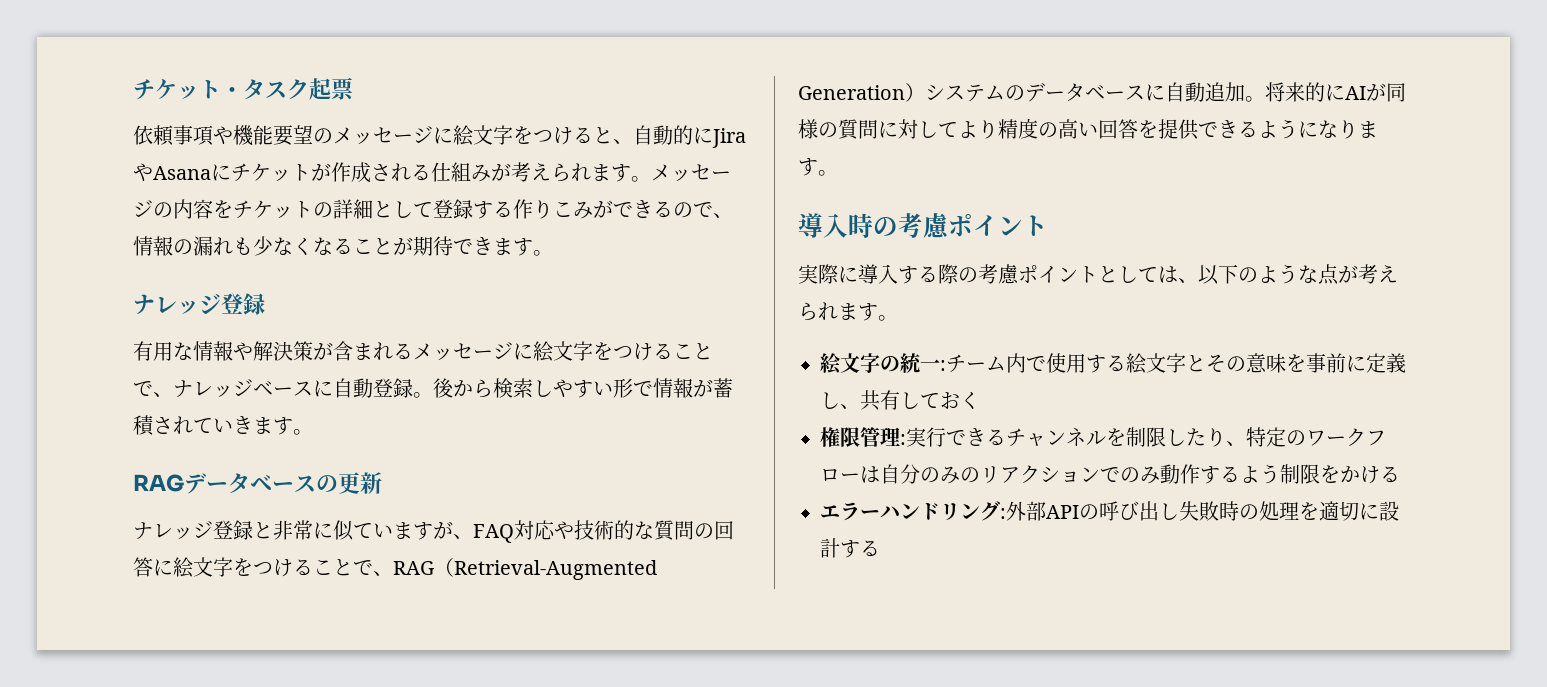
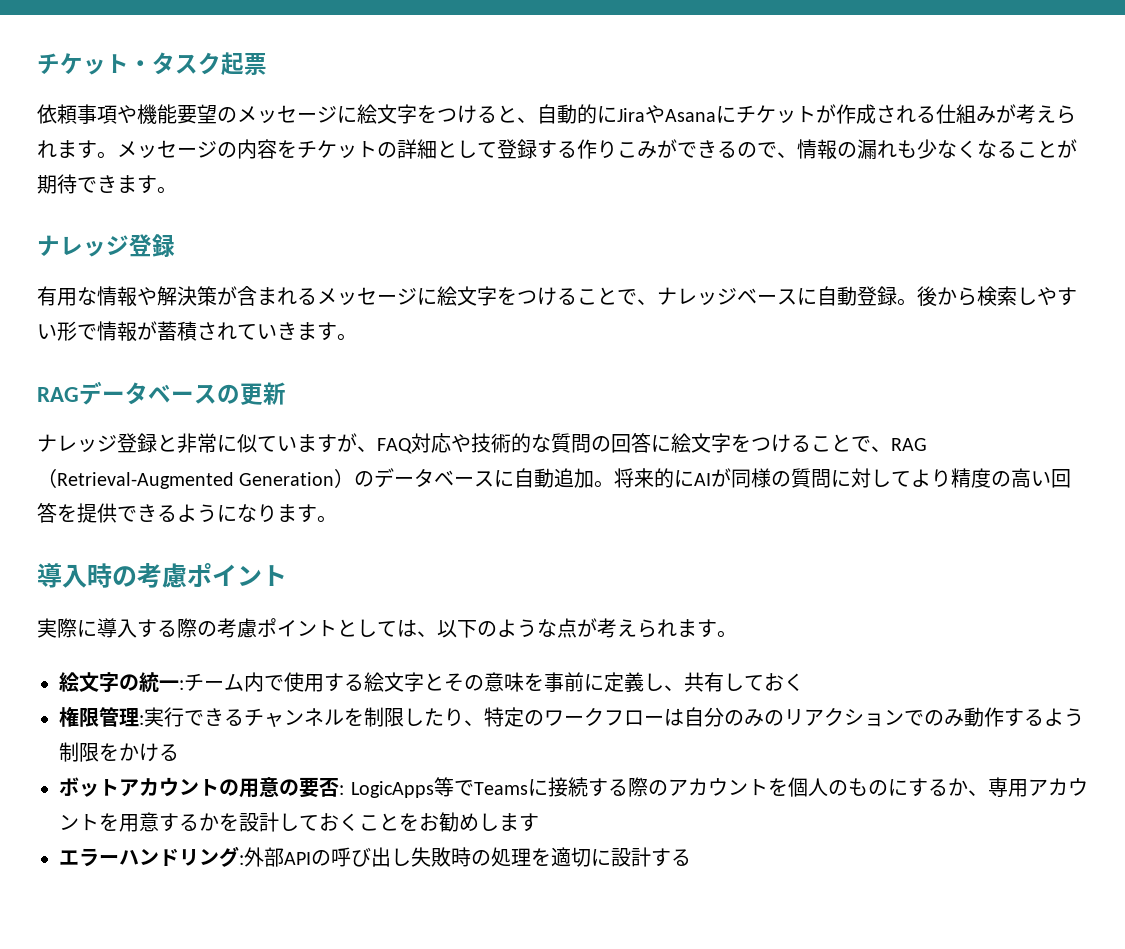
[925,84,1005,102] システム -> (355, 478) none
(1400, 474) none -> [59,777,1088,798] [59,812,539,832] // ボットアカウントの用意の要否: LogicApps等でTeamsに接続する際のアカウントを個人のものにするか、専用アカウントを用意するかを設計しておくことをお勧めします

